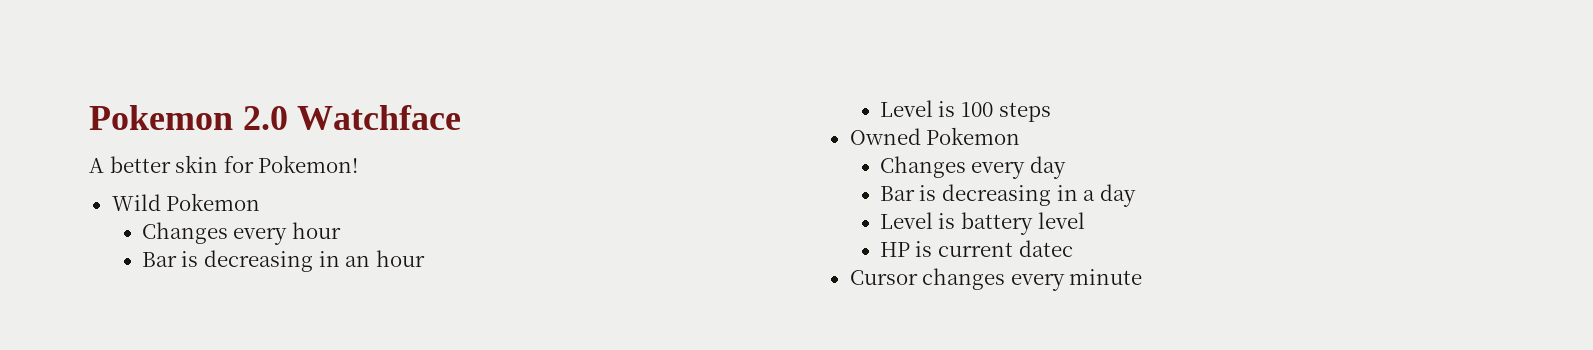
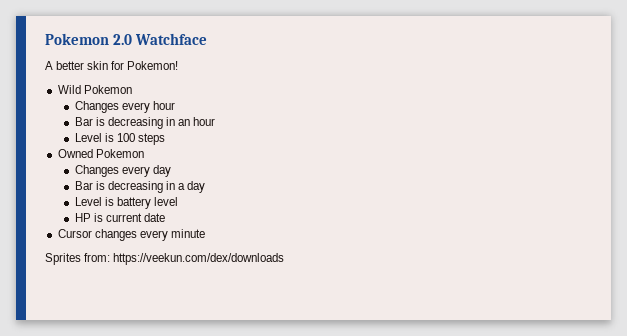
[1018,240,1073,257] datec -> [143,213,165,222] date
(1143, 277) none -> [45,253,285,265] // Sprites from: https://veekun.com/dex/downloads

